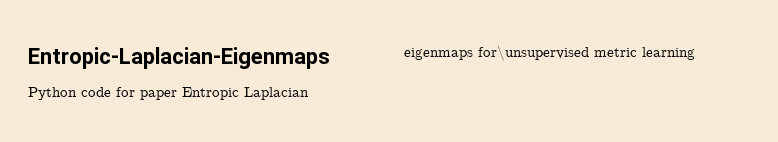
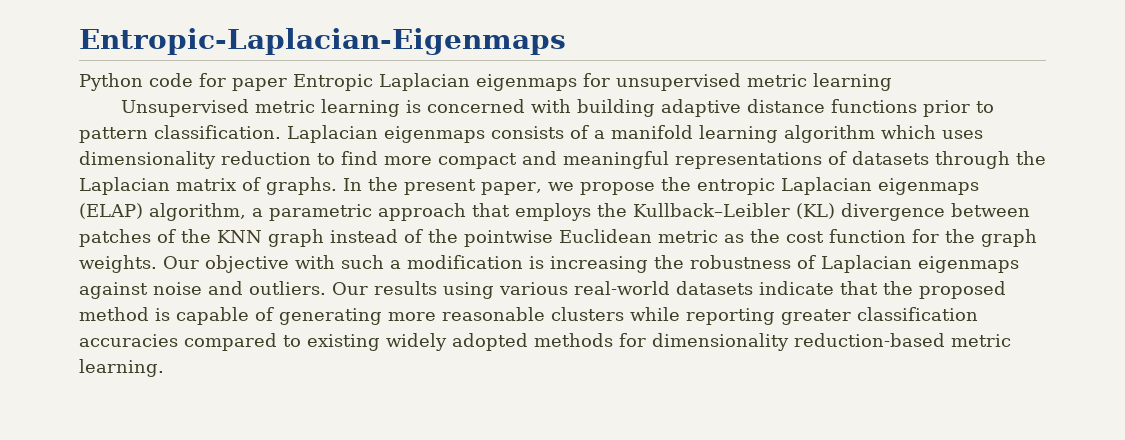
[478,45,695,61] for\unsupervised metric learning -> [583,73,892,91] [121,99,995,117] [79,125,983,143] [79,151,1046,169] [79,177,979,195] [79,203,1030,221] [79,229,1037,247] [79,255,1019,273] [79,281,1006,299] [79,307,978,325] [79,333,1011,351] [79,359,164,377] for unsupervised metric learning // Unsupervised metric learning is concerned with building adaptive distance functions prior to pattern classification. Laplacian eigenmaps consists of a manifold learning algorithm which uses dimensionality reduction to find more compact and meaningful representations of datasets through the Laplacian matrix of graphs. In the present paper, we propose the entropic Laplacian eigenmaps (ELAP) algorithm, a parametric approach that employs the Kullback–Leibler (KL) divergence between patches of the KNN graph instead of the pointwise Euclidean metric as the cost function for the graph weights. Our objective with such a modification is increasing the robustness of Laplacian eigenmaps against noise and outliers. Our results using various real-world datasets indicate that the proposed method is capable of generating more reasonable clusters while reporting greater classification accuracies compared to existing widely adopted methods for dimensionality reduction-based metric learning.

